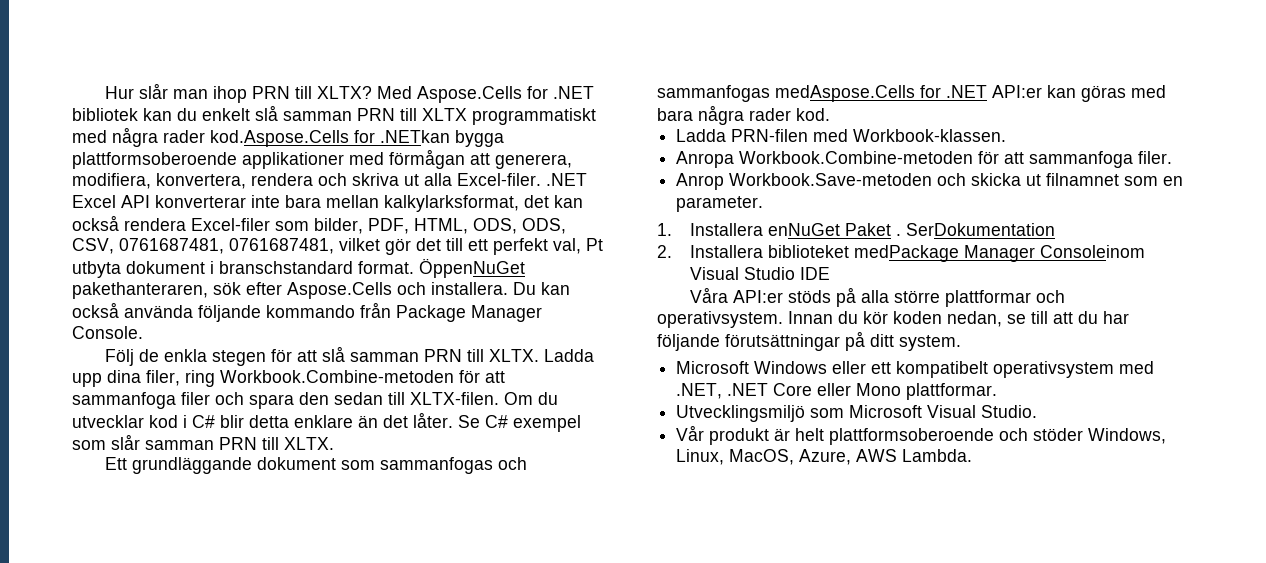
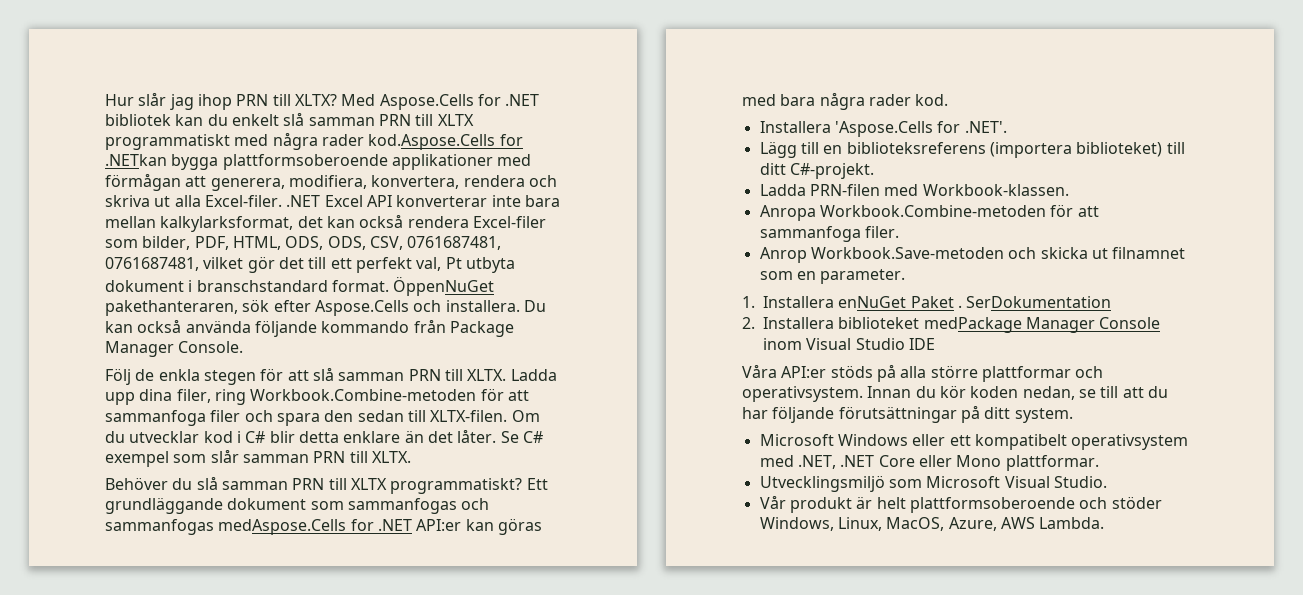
[172,89,208,99] man -> [169,94,194,110] jag
(334, 443) none -> [105,476,523,494] Behöver du slå samman PRN till XLTX programmatiskt?
(830, 114) none -> [759,121,1007,137] [759,141,1185,158] [759,163,874,179] // Installera 'Aspose.Cells for .NET'. // Lägg till en biblioteksreferens (importera biblioteket) till ditt C#-projekt.
[1039,245,1145,258] Consoleinom -> [1099,317,1161,329] [763,338,802,350] Console inom

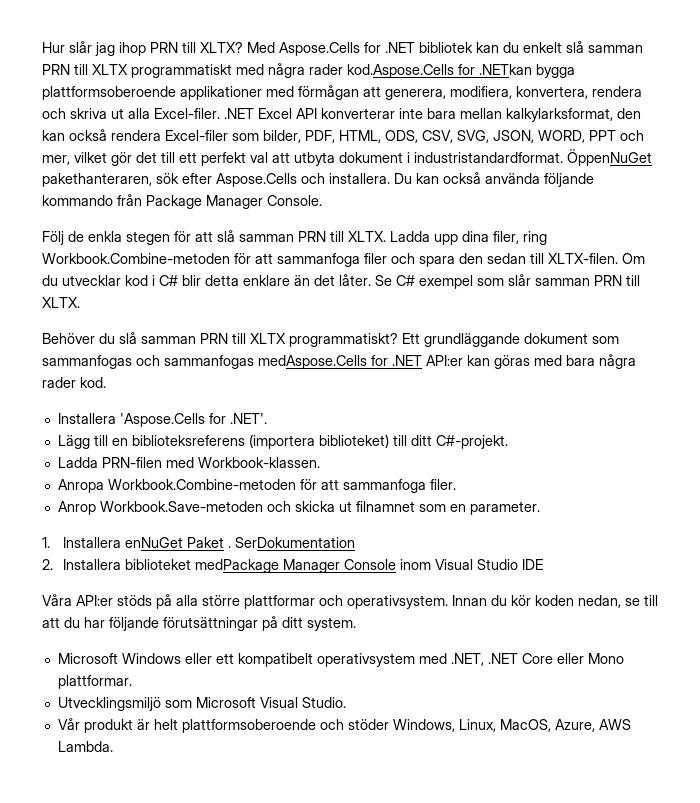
[297,216,323,228] det -> [617,108,641,119] den
[327,236,502,250] [105,257,199,271] ODS, CSV, 0761687481, 0761687481, -> [422,130,644,143] [42,155,70,165] CSV, SVG, JSON, WORD, PPT och mer,
[416,257,462,271] val, Pt -> [250,152,290,163] val att
[196,280,389,292] branschstandard format. -> [414,152,563,163] industristandardformat.

